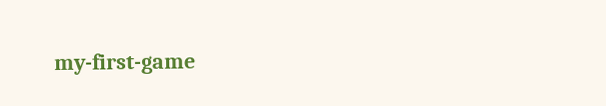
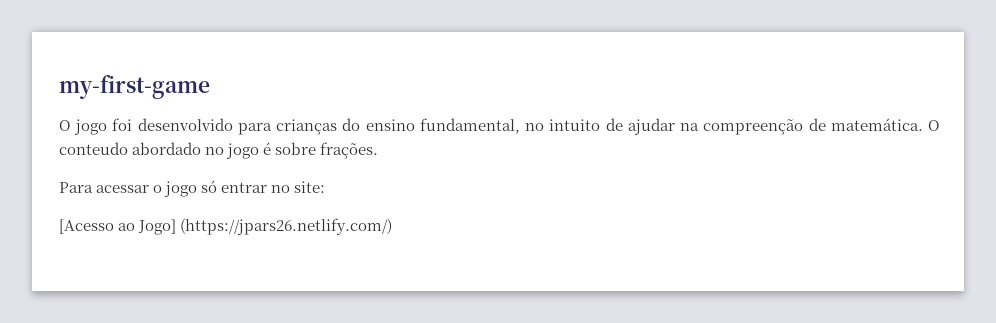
(196, 64) none -> [59,118,941,135] [59,142,379,159] [59,180,326,197] [59,218,393,235] // O jogo foi desenvolvido para crianças do ensino fundamental, no intuito de ajudar na compreenção de matemática. O conteudo abordado no jogo é sobre frações. // Para acessar o jogo só entrar no site: // [Acesso ao Jogo] (https://jpars26.netlify.com/)

